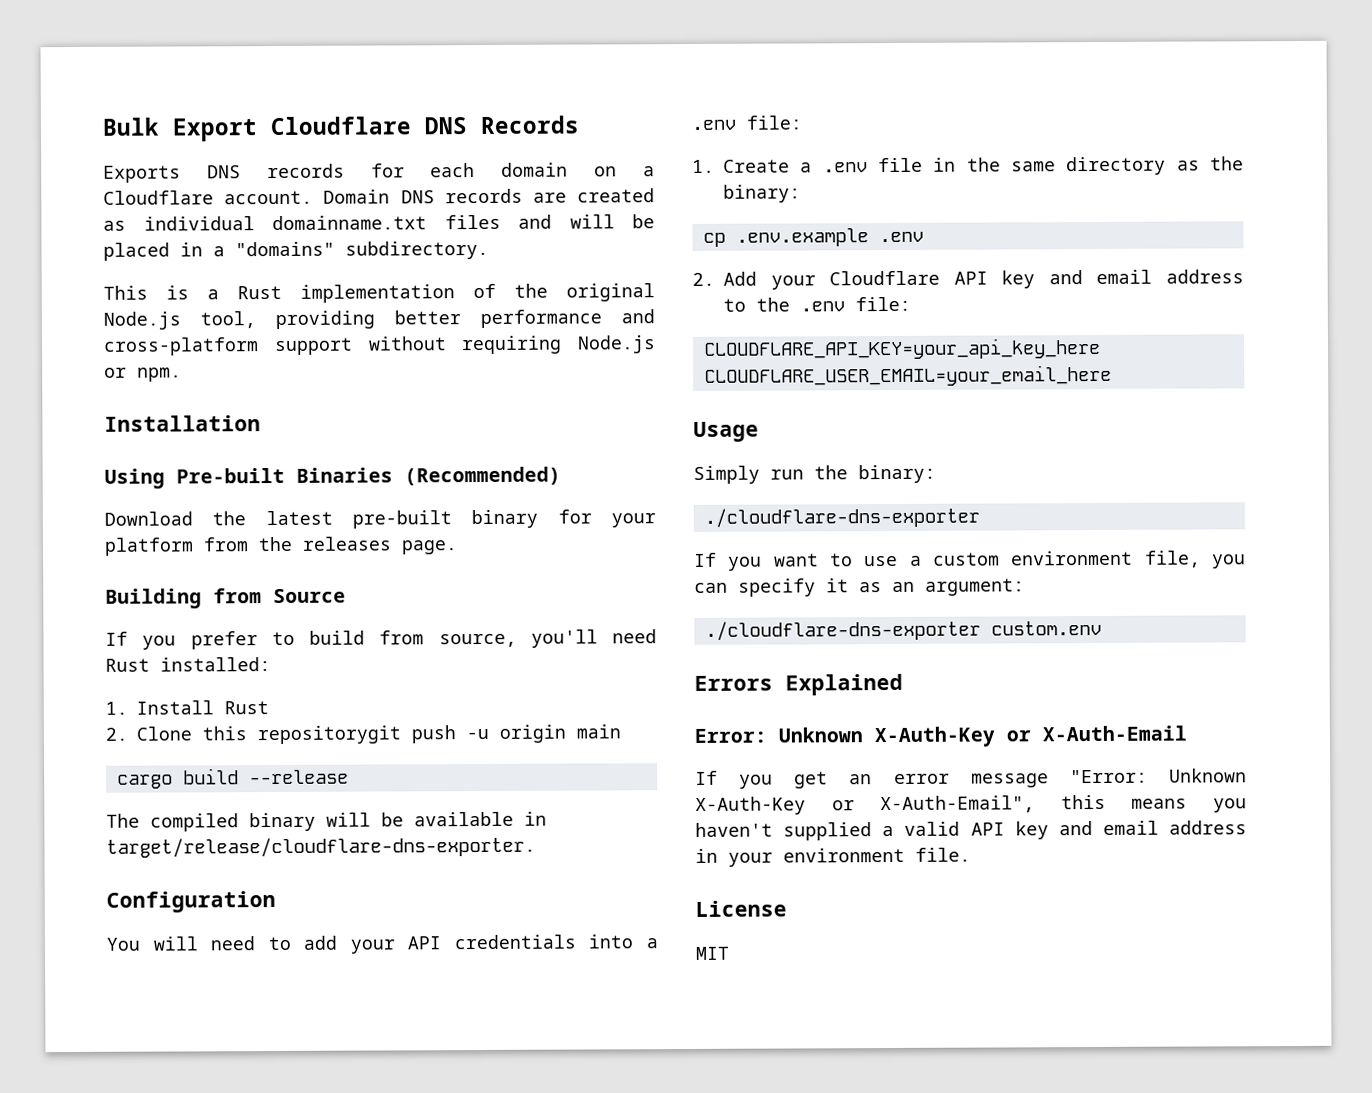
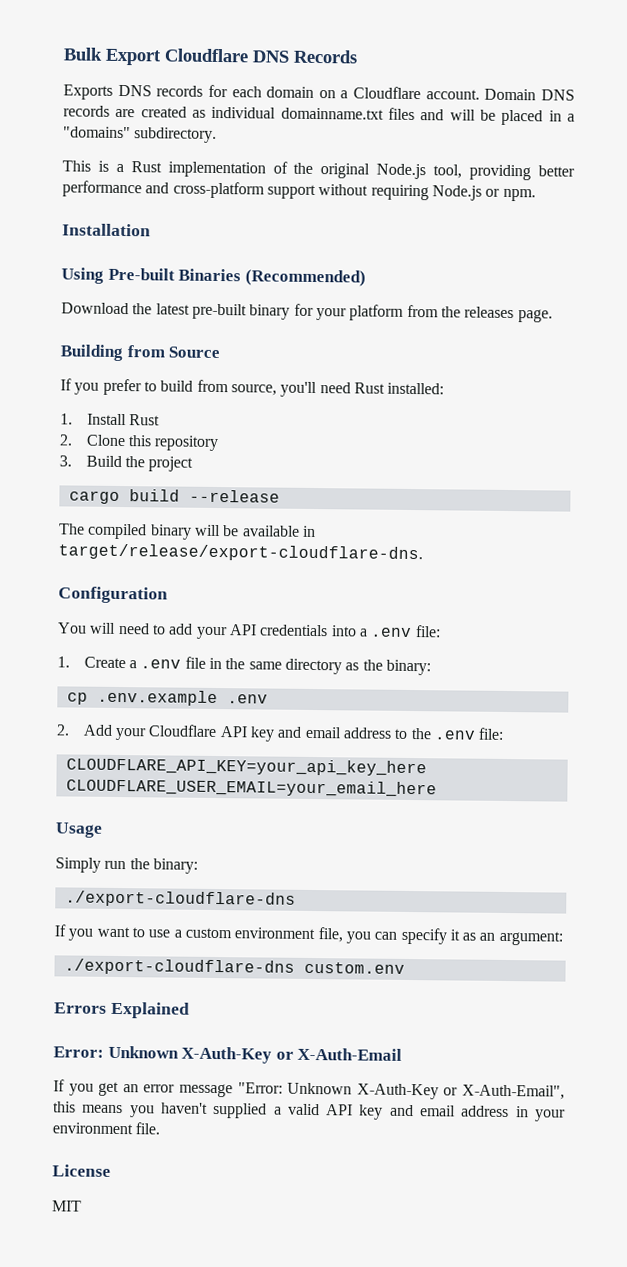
[257,724,621,745] repositorygit push -u origin main -> [154,435,220,452] [59,455,194,472] repository // 3. Build the project
[106,836,536,858] target/release/cloudflare-dns-exporter. -> [58,543,423,563] target/release/export-cloudflare-dns.
[703,507,980,528] ./cloudflare-dns-exporter -> [64,890,296,908] ./export-cloudflare-dns
[704,620,981,641] ./cloudflare-dns-exporter -> [63,958,295,976] ./export-cloudflare-dns

